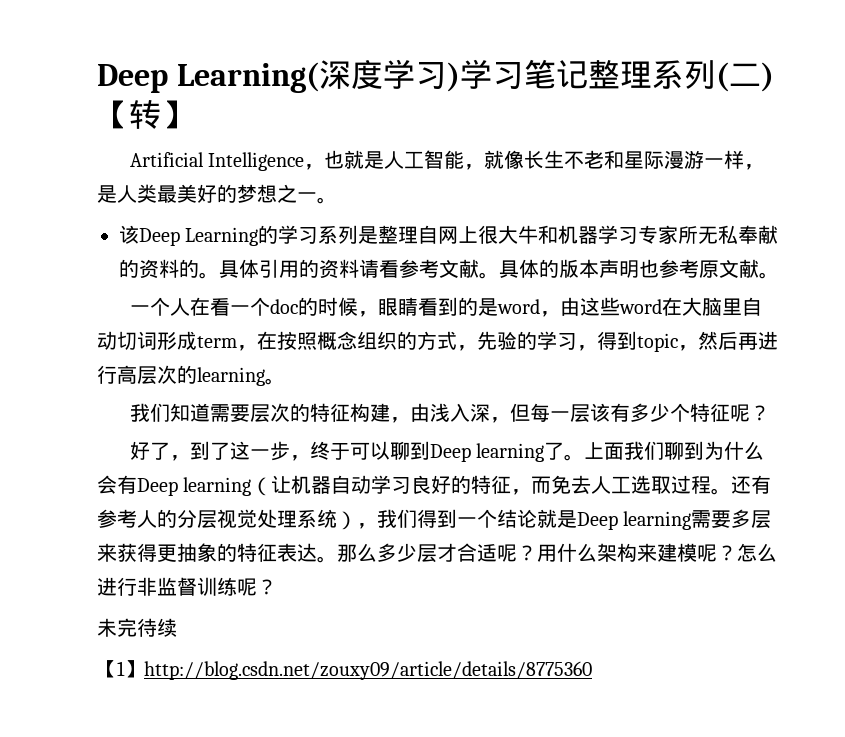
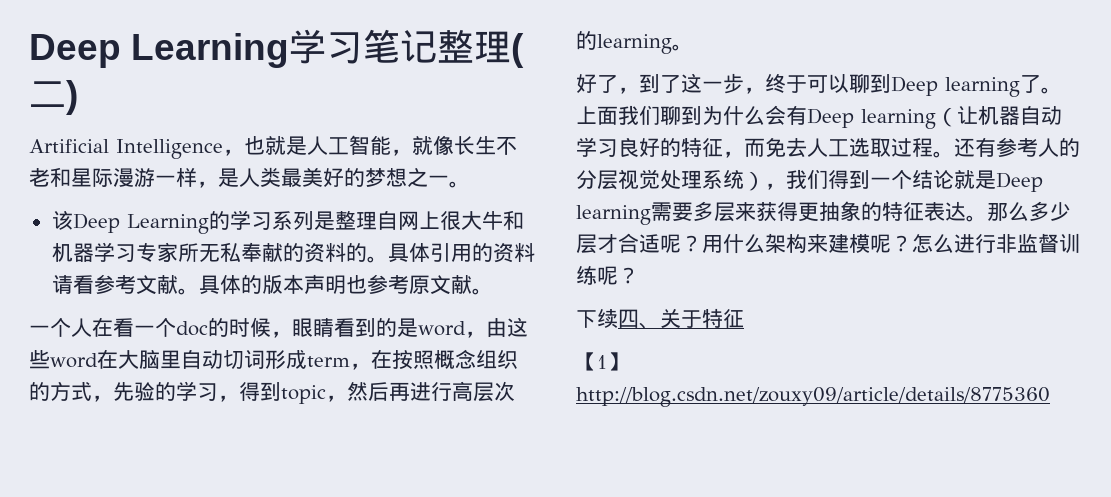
[97,59,460,93] Deep Learning(深度学习) -> [29,33,289,68] Deep Learning
[651,60,716,89] 系列 -> (511, 47) none
[97,100,193,129] 【转】 -> (78, 97) none
[129,403,770,423] // 我们知道需要层次的特征构建，由浅入深，但每一层该有多少个特征呢？ -> (693, 47) none
[97,618,157,637] 未完待 -> [576,310,597,328] 下
(177, 627) none -> [618,308,744,329] 四、关于特征

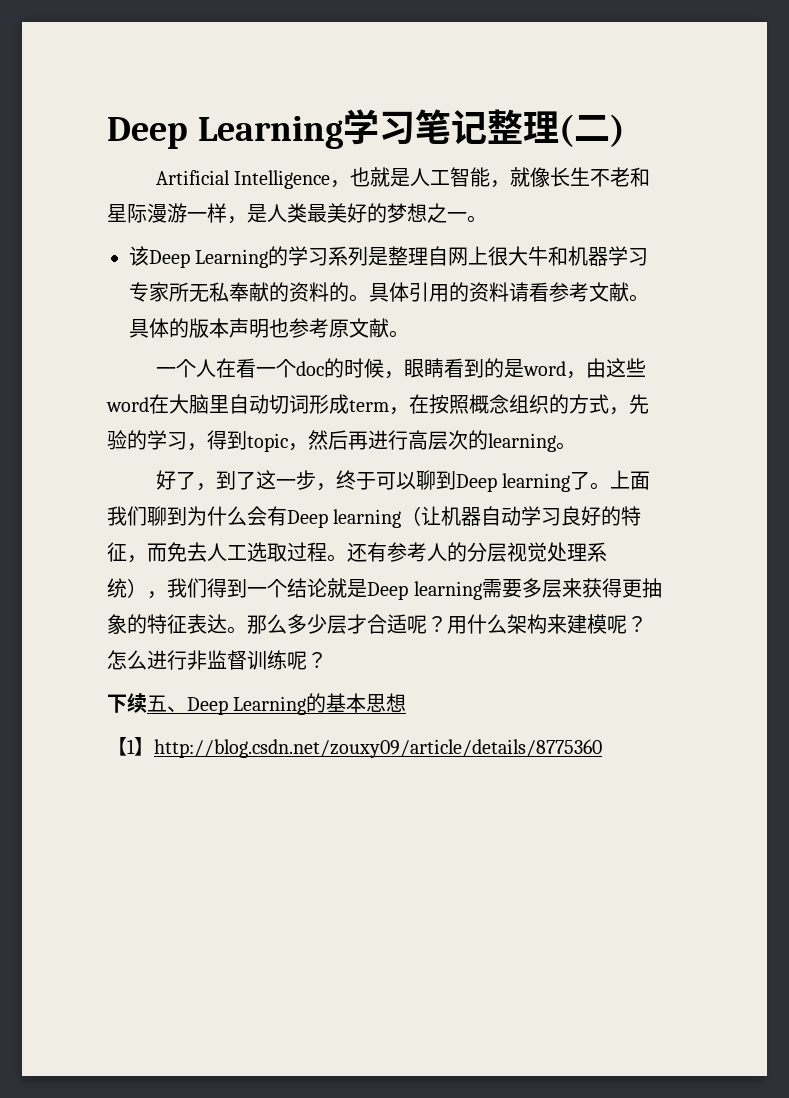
[618,308,744,329] 四、关于特征 -> [147,693,407,715] 五、Deep Learning的基本思想

